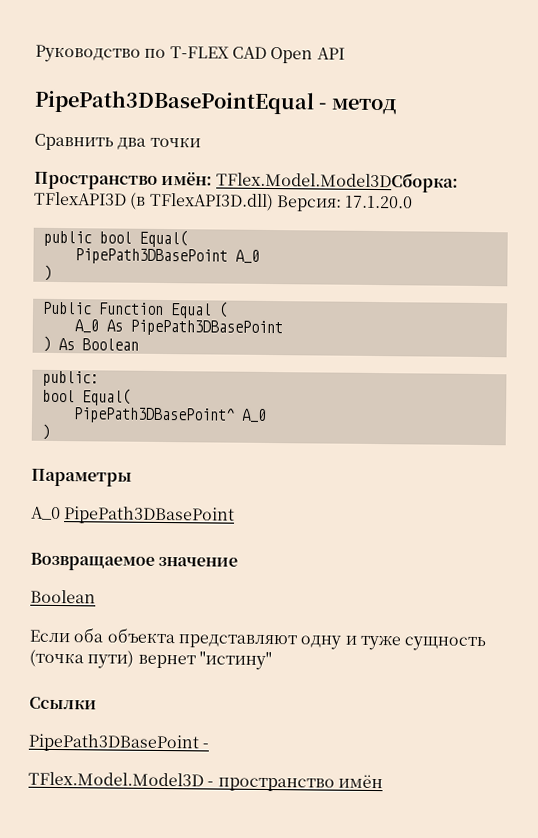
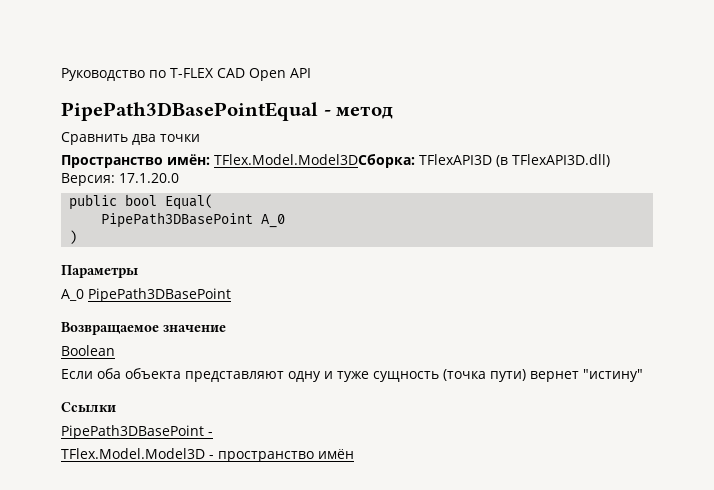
[41,301,228,319] [73,319,283,337] [41,335,139,352] [41,370,99,387] [41,388,131,406] [72,407,267,424] [40,423,50,440] // Public Function Equal ( // A_0 As PipePath3DBasePoint // ) As Boolean // public: // bool Equal( // PipePath3DBasePoint^ A_0 // ) -> (78, 237) none

